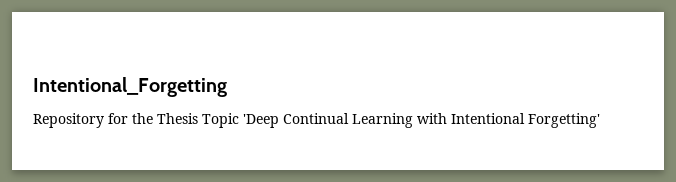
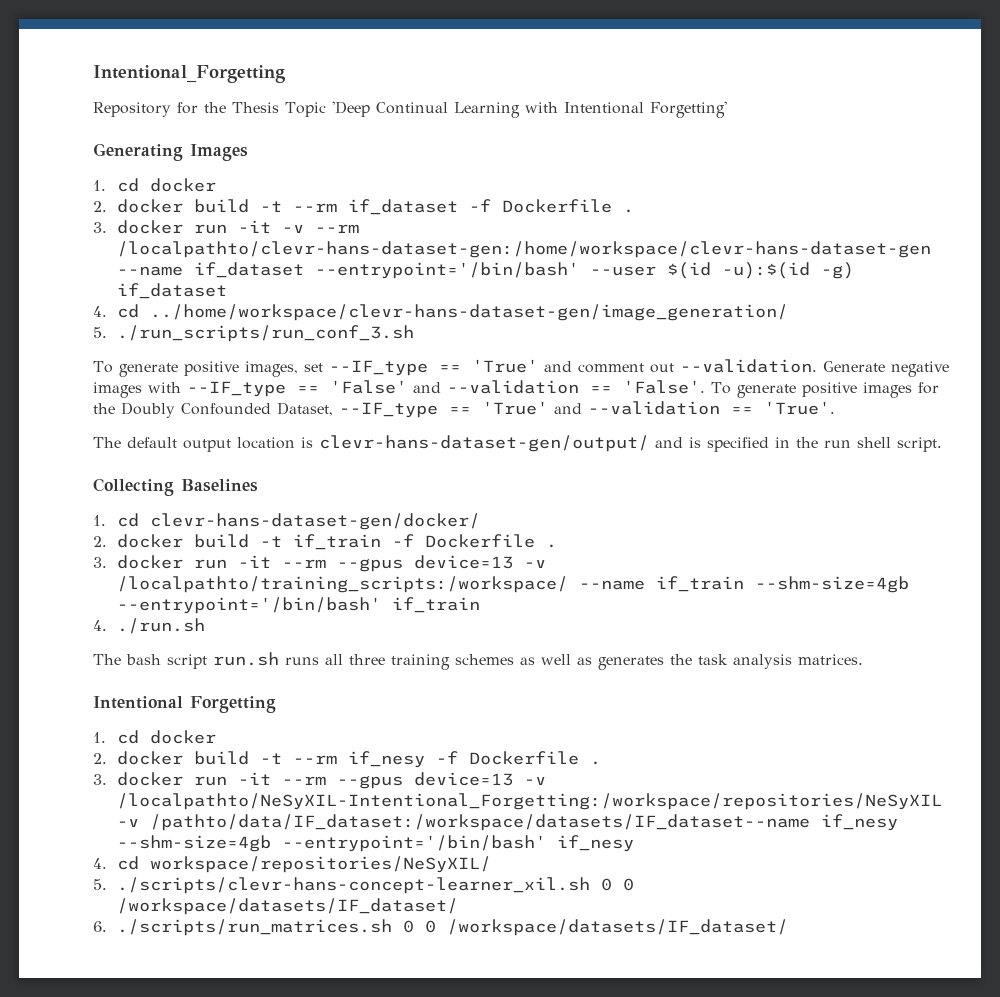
(600, 120) none -> [93,143,248,161] [93,178,217,192] [93,199,635,215] [93,220,360,234] [117,241,932,258] [117,262,855,279] [117,283,228,299] [93,304,789,321] [93,325,415,342] [93,359,949,377] [93,380,939,398] [93,401,835,418] [93,435,942,452] [93,478,258,496] [93,513,481,530] [93,534,558,550] [93,555,547,572] [117,576,910,593] [117,597,481,614] [93,618,206,634] [93,652,863,670] [93,696,276,713] [93,730,217,744] [93,751,602,768] [93,772,547,789] [117,793,943,810] [117,814,899,831] [117,835,635,852] [93,856,492,873] [93,877,635,894] [117,898,459,915] [93,919,789,936] // Generating Images // 1. cd docker // 2. docker build -t --rm if_dataset -f Dockerfile . // 3. docker run -it -v --rm /localpathto/clevr-hans-dataset-gen:/home/workspace/clevr-hans-dataset-gen --name if_dataset --entrypoint='/bin/bash' --user $(id -u):$(id -g) if_dataset // 4. cd ../home/workspace/clevr-hans-dataset-gen/image_generation/ // 5. ./run_scripts/run_conf_3.sh // To generate positive images, set --IF_type == 'True' and comment out --validation. Generate negative images with --IF_type == 'False' and --validation == 'False'. To generate positive images for the Doubly Confounded Dataset, --IF_type == 'True' and --validation == 'True'. // The default output location is clevr-hans-dataset-gen/output/ and is specified in the run shell script. // Collecting Baselines // 1. cd clevr-hans-dataset-gen/docker/ // 2. docker build -t if_train -f Dockerfile . // 3. docker run -it --rm --gpus device=13 -v /localpathto/training_scripts:/workspace/ --name if_train --shm-size=4gb --entrypoint='/bin/bash' if_train // 4. ./run.sh // The bash script run.sh runs all three training schemes as well as generates the task analysis matrices. // Intentional Forgetting // 1. cd docker // 2. docker build -t --rm if_nesy -f Dockerfile . // 3. docker run -it --rm --gpus device=13 -v /localpathto/NeSyXIL-Intentional_Forgetting:/workspace/repositories/NeSyXIL -v /pathto/data/IF_dataset:/workspace/datasets/IF_dataset--name if_nesy --shm-size=4gb --entrypoint='/bin/bash' if_nesy // 4. cd workspace/repositories/NeSyXIL/ // 5. ./scripts/clevr-hans-concept-learner_xil.sh 0 0 /workspace/datasets/IF_dataset/ // 6. ./scripts/run_matrices.sh 0 0 /workspace/datasets/IF_dataset/

